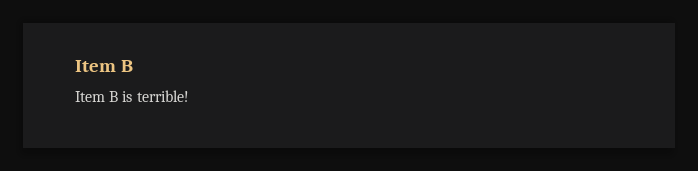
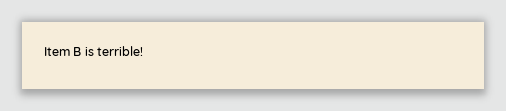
[75,60,134,72] [75,91,119,102] Item B // Item B -> [44,47,82,56] Item B

